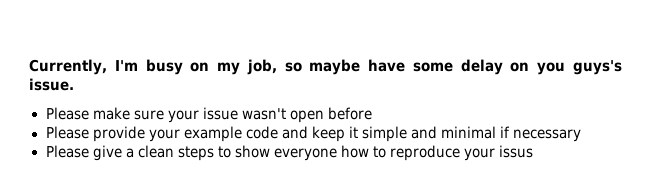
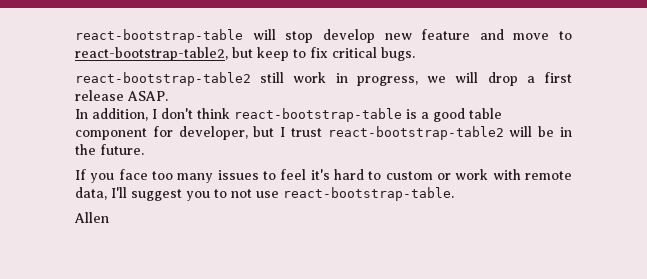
[29,59,622,75] [29,78,74,91] [45,107,372,123] [45,126,582,142] [45,145,534,161] Currently, I'm busy on my job, so maybe have some delay on you guys's issue. // Please make sure your issue wasn't open before // Please provide your example code and keep it simple and minimal if necessary // Please give a clean steps to show everyone how to reproduce your issus -> [75,29,572,43] [75,47,415,61] [75,72,572,86] [75,90,168,101] [75,108,502,122] [75,126,572,140] [75,144,144,155] [75,169,572,183] [75,187,454,201] [74,212,109,223] react-bootstrap-table will stop develop new feature and move to react-bootstrap-table2, but keep to fix critical bugs. // react-bootstrap-table2 still work in progress, we will drop a first release ASAP. // In addition, I don't think react-bootstrap-table is a good table component for developer, but I trust react-bootstrap-table2 will be in the future. // If you face too many issues to feel it's hard to custom or work with remote data, I'll suggest you to not use react-bootstrap-table. // Allen

